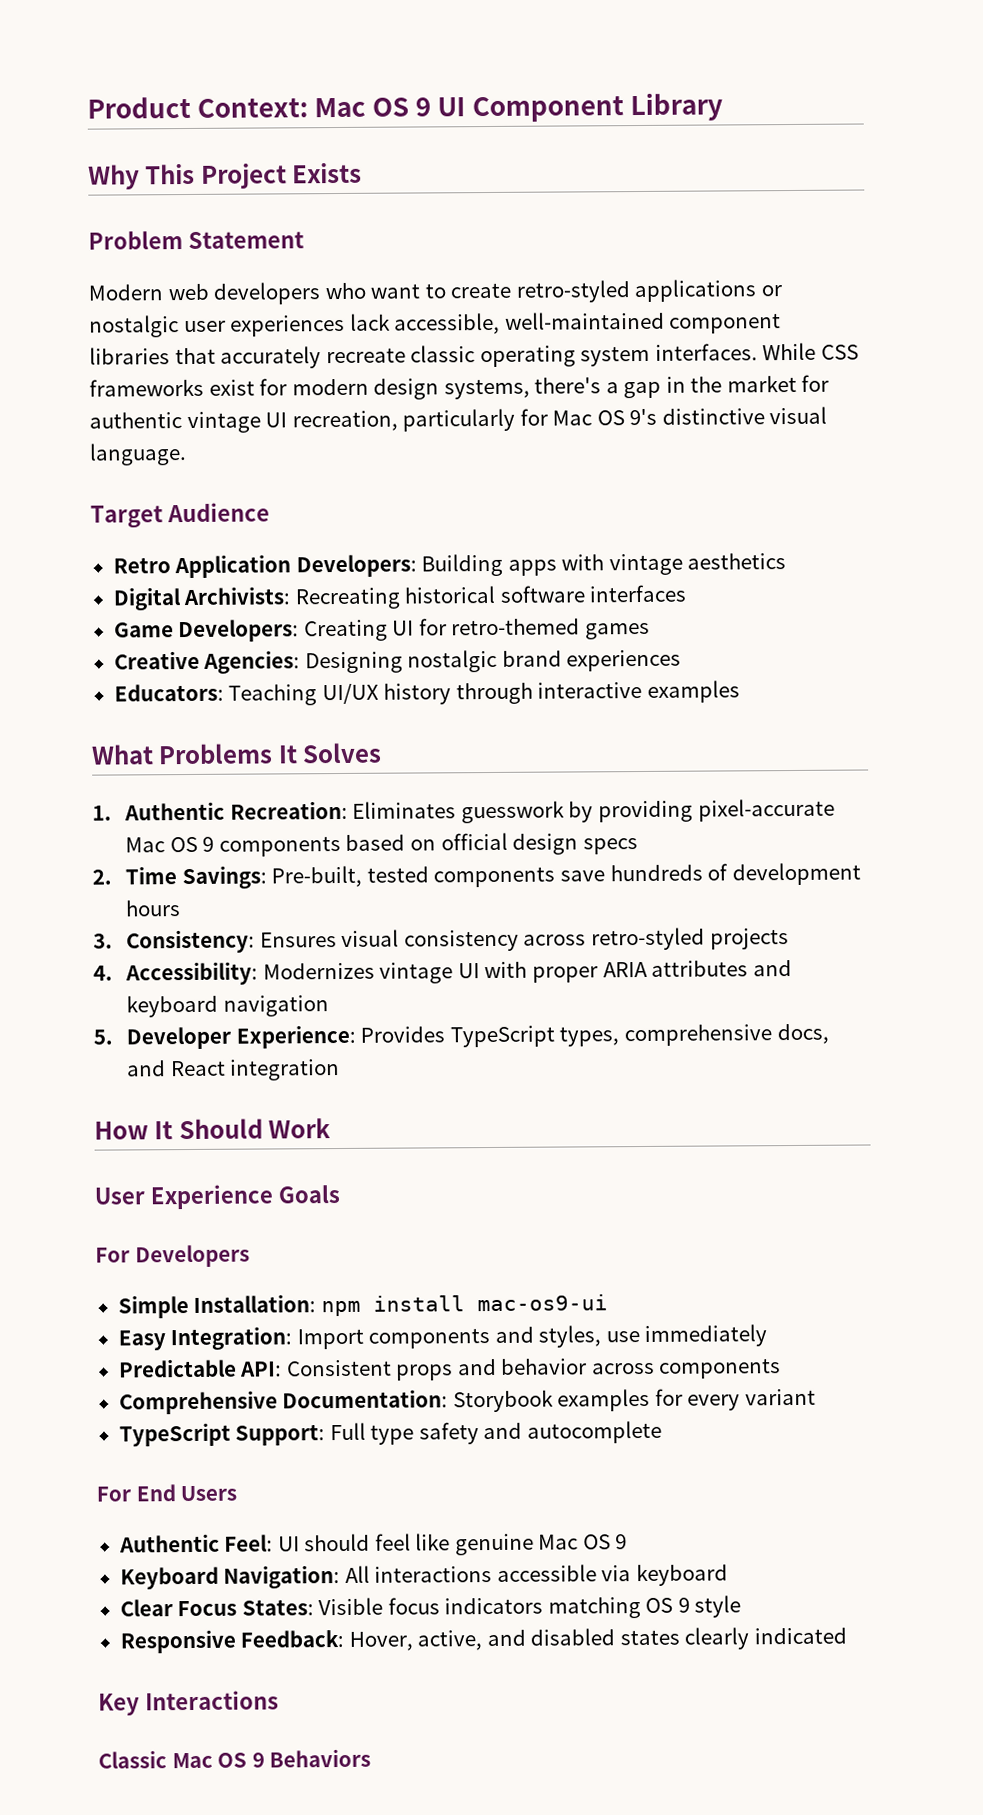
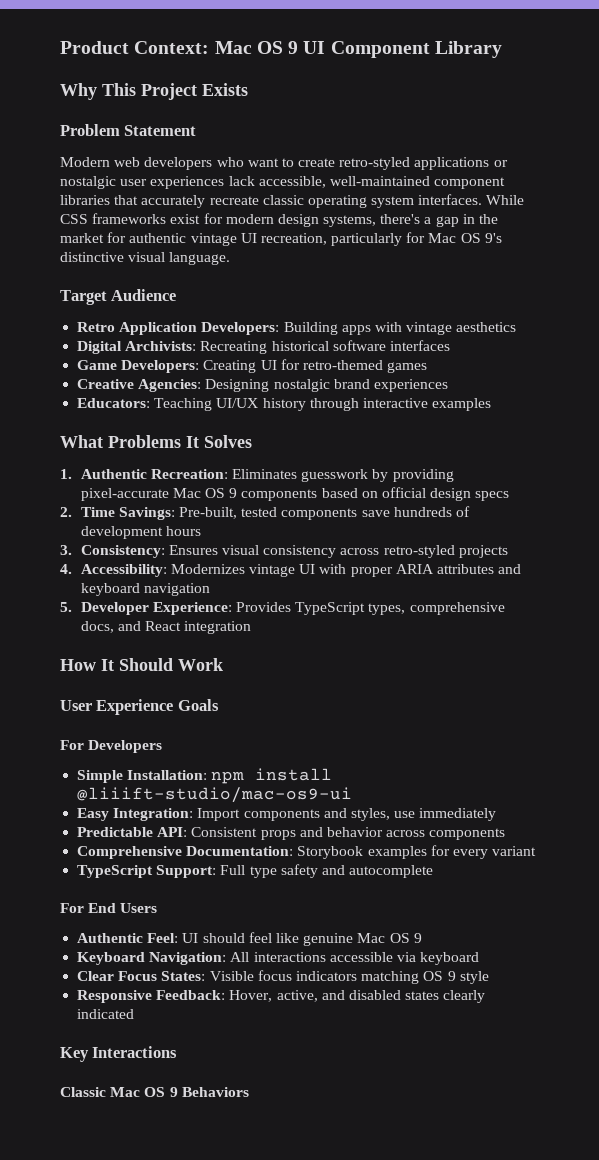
[476,1294,608,1312] mac-os9-ui -> [77,787,353,803] @liiift-studio/mac-os9-ui

